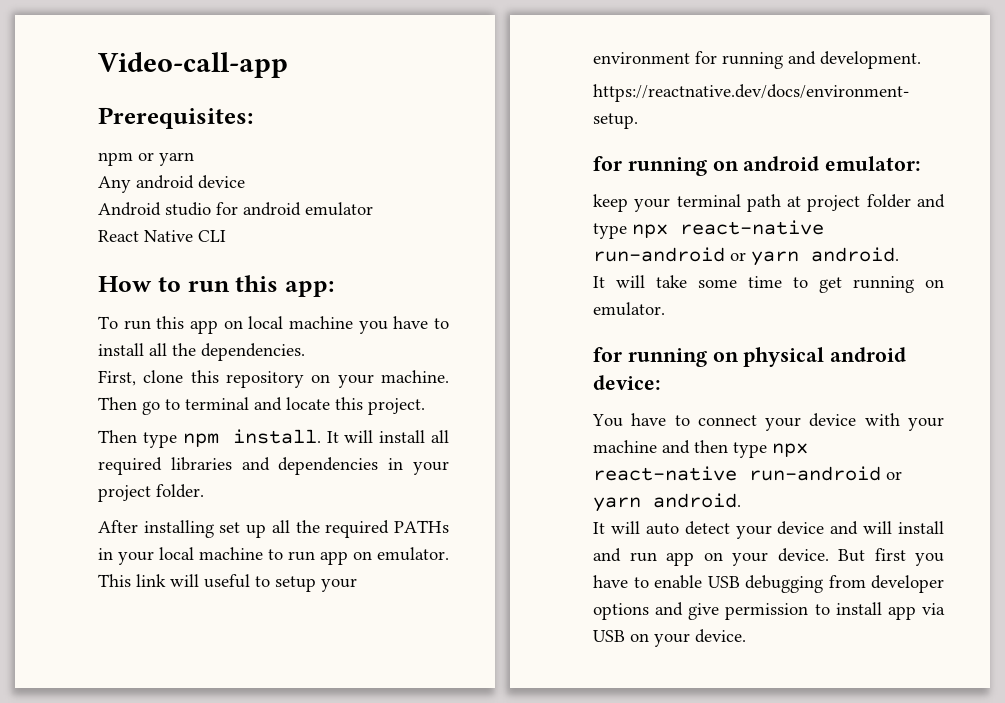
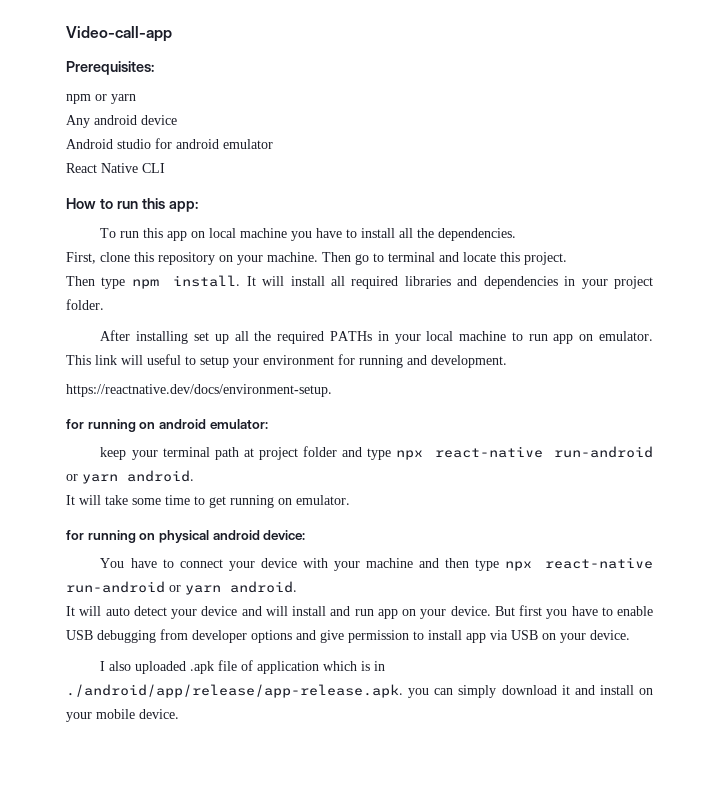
(746, 636) none -> [100,660,386,674] [66,684,653,698] [66,709,179,722] // I also uploaded .apk file of application which is in ./android/app/release/app-release.apk. you can simply download it and install on your mobile device.

